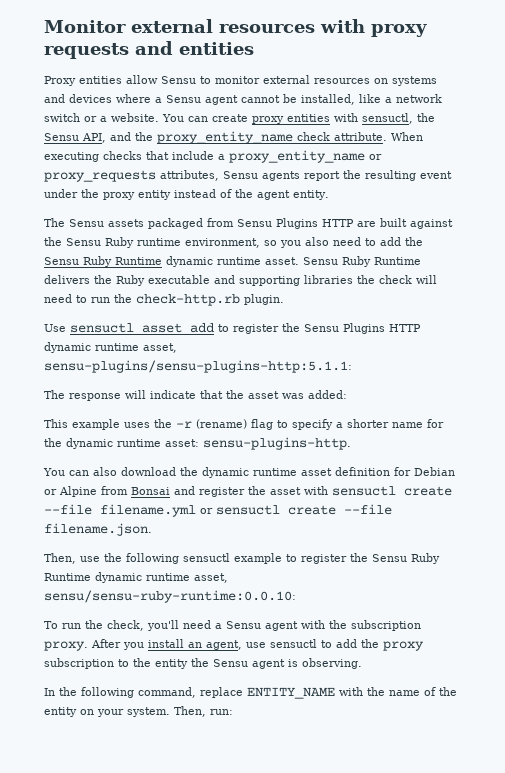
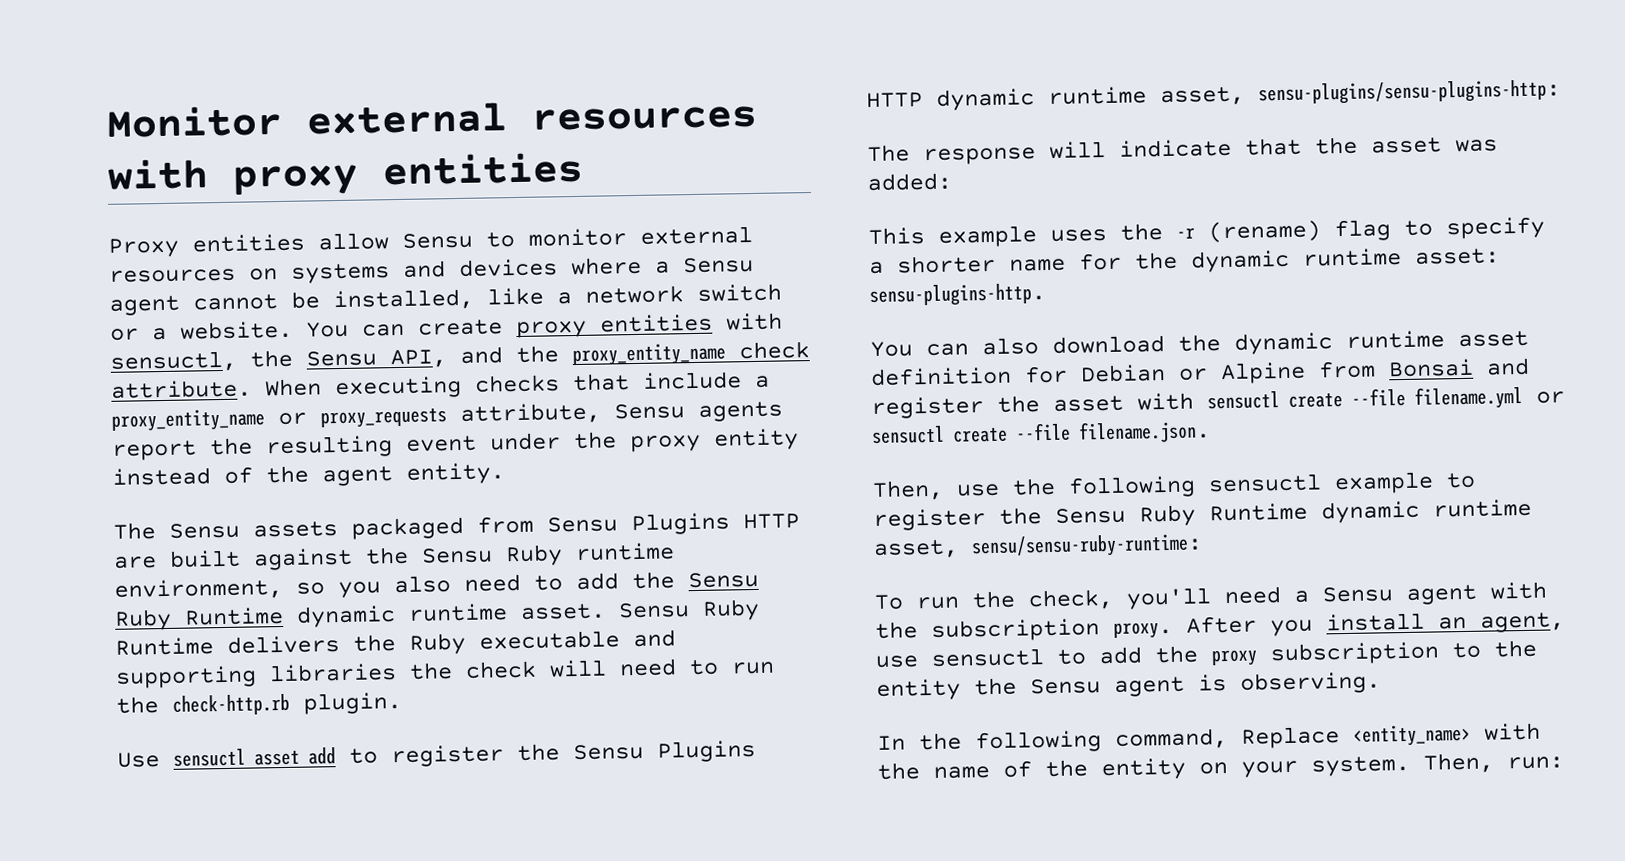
[44,41,173,59] requests and -> (358, 180) none
[160,170,219,181] attributes, -> [460,402,601,425] attribute,
[44,360,352,373] sensu-plugins/sensu-plugins-http:5.1.1: -> [1258,79,1561,106] sensu-plugins/sensu-plugins-http:
[44,590,296,603] sensu/sensu-ruby-runtime:0.0.10: -> [971,533,1203,559] sensu/sensu-ruby-runtime:
[200,687,335,699] replace ENTITY_NAME -> [1241,723,1471,749] Replace <entity_name>

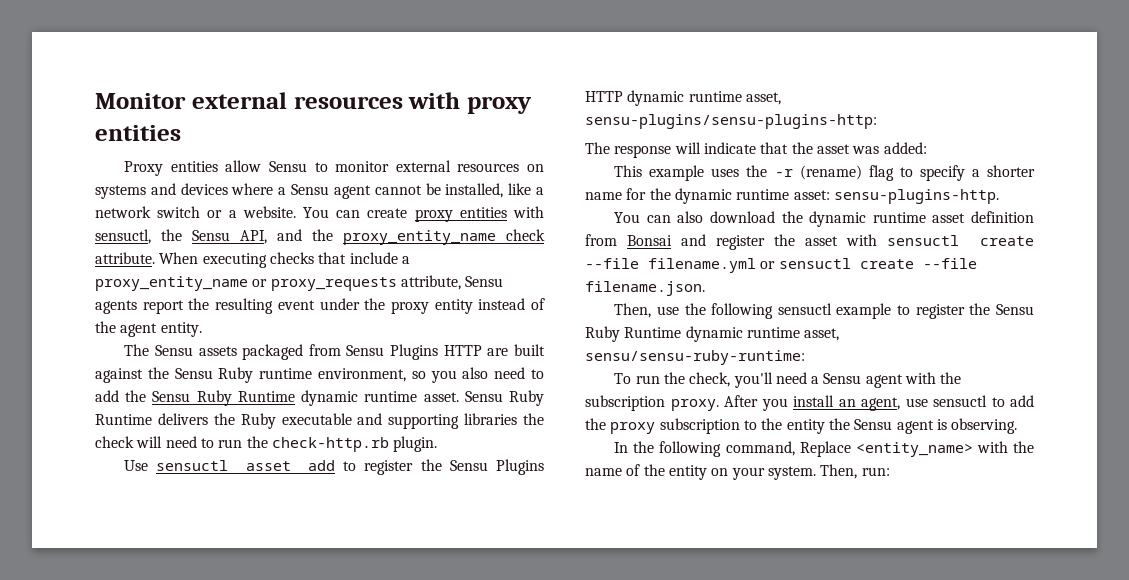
[1024,361,1306,385] for Debian or Alpine -> (1034, 217) none

